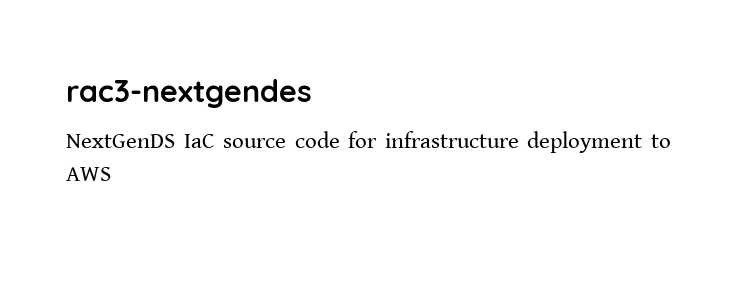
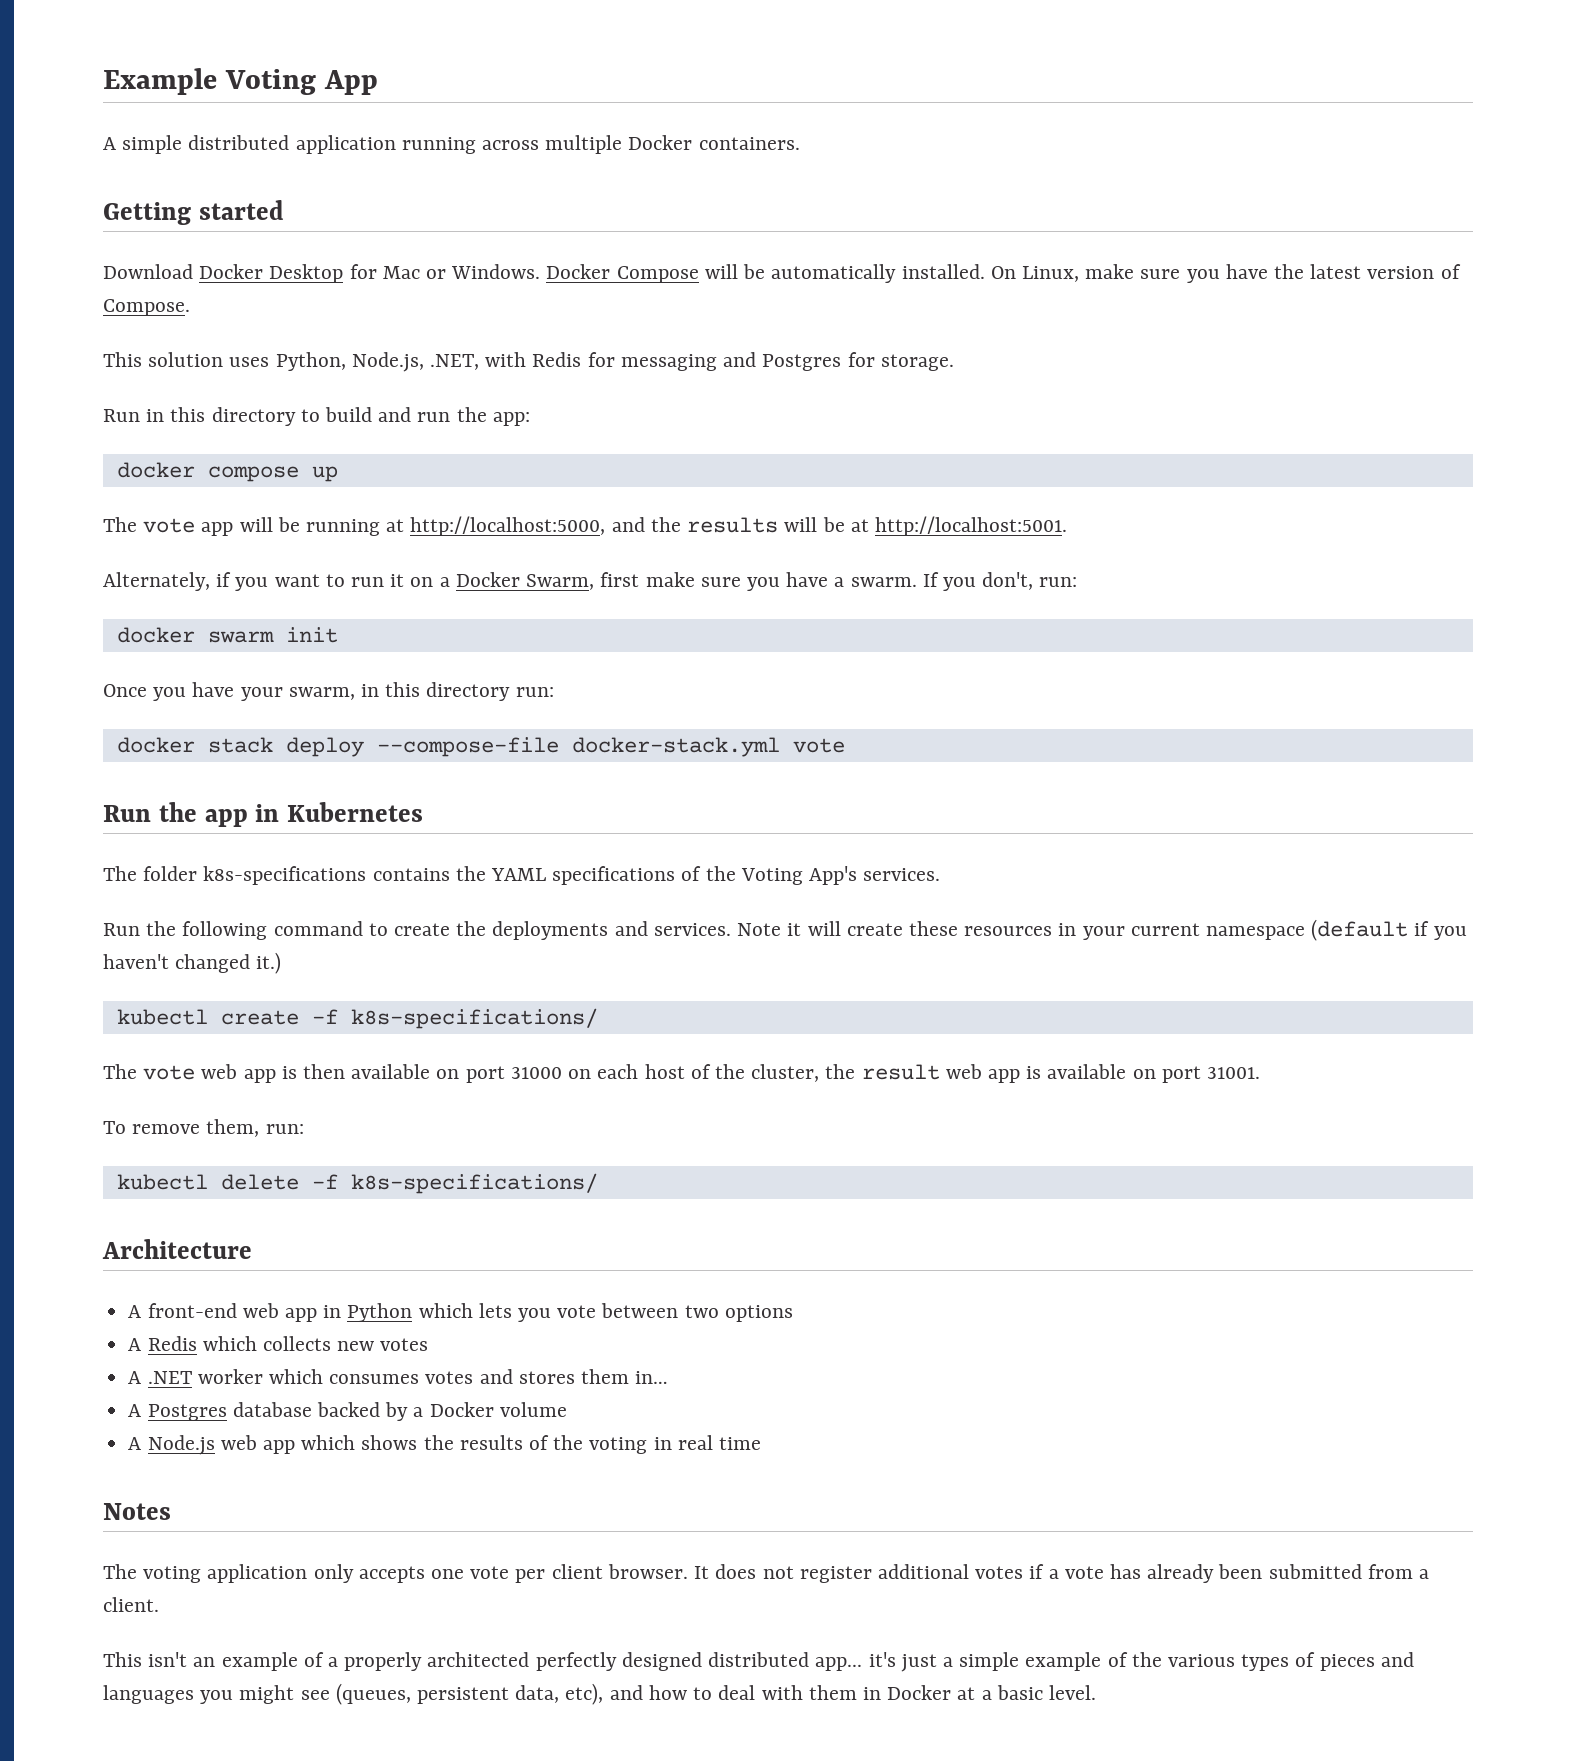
[66,79,312,108] [66,131,671,153] [66,167,111,181] rac3-nextgendes // NextGenDS IaC source code for infrastructure deployment to AWS -> [103,68,378,95] [103,135,800,154] [103,200,284,225] [103,264,1461,283] [103,299,190,316] [103,352,954,372] [103,407,530,426] [116,462,338,482] [103,516,1067,536] [103,572,1078,591] [116,627,338,643] [103,682,554,701] [116,737,845,757] [103,802,424,827] [103,866,941,885] [103,919,1467,941] [103,952,282,974] [116,1008,598,1029] [103,1064,1261,1083] [103,1119,304,1137] [116,1173,598,1194] [102,1239,252,1259] [128,1303,793,1322] [128,1336,429,1351] [128,1369,669,1384] [128,1402,567,1421] [128,1435,762,1455] [103,1503,171,1520] [103,1564,1430,1583] [103,1597,159,1612] [103,1652,1414,1672] [103,1683,1096,1705] Example Voting App // A simple distributed application running across multiple Docker containers. // Getting started // Download Docker Desktop for Mac or Windows. Docker Compose will be automatically installed. On Linux, make sure you have the latest version of Compose. // This solution uses Python, Node.js, .NET, with Redis for messaging and Postgres for storage. // Run in this directory to build and run the app: // docker compose up // The vote app will be running at http://localhost:5000, and the results will be at http://localhost:5001. // Alternately, if you want to run it on a Docker Swarm, first make sure you have a swarm. If you don't, run: // docker swarm init // Once you have your swarm, in this directory run: // docker stack deploy --compose-file docker-stack.yml vote // Run the app in Kubernetes // The folder k8s-specifications contains the YAML specifications of the Voting App's services. // Run the following command to create the deployments and services. Note it will create these resources in your current namespace (default if you haven't changed it.) // kubectl create -f k8s-specifications/ // The vote web app is then available on port 31000 on each host of the cluster, the result web app is available on port 31001. // To remove them, run: // kubectl delete -f k8s-specifications/ // Architecture // A front-end web app in Python which lets you vote between two options // A Redis which collects new votes // A .NET worker which consumes votes and stores them in… // A Postgres database backed by a Docker volume // A Node.js web app which shows the results of the voting in real time // Notes // The voting application only accepts one vote per client browser. It does not register additional votes if a vote has already been submitted from a client. // This isn't an example of a properly architected perfectly designed distributed app... it's just a simple example of the various types of pieces and languages you might see (queues, persistent data, etc), and how to deal with them in Docker at a basic level.

